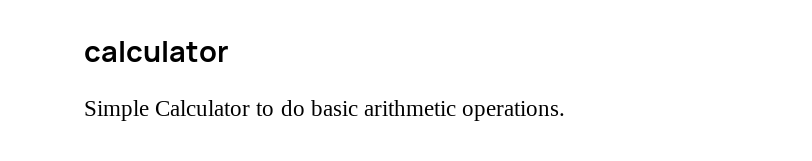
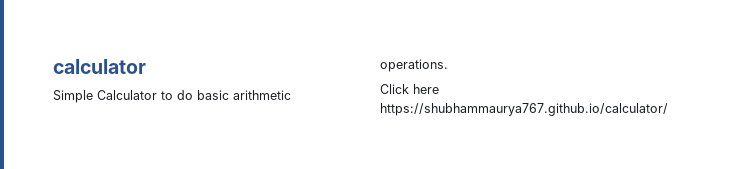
(566, 111) none -> [380,84,439,94] [380,103,668,116] // Click here https://shubhammaurya767.github.io/calculator/

